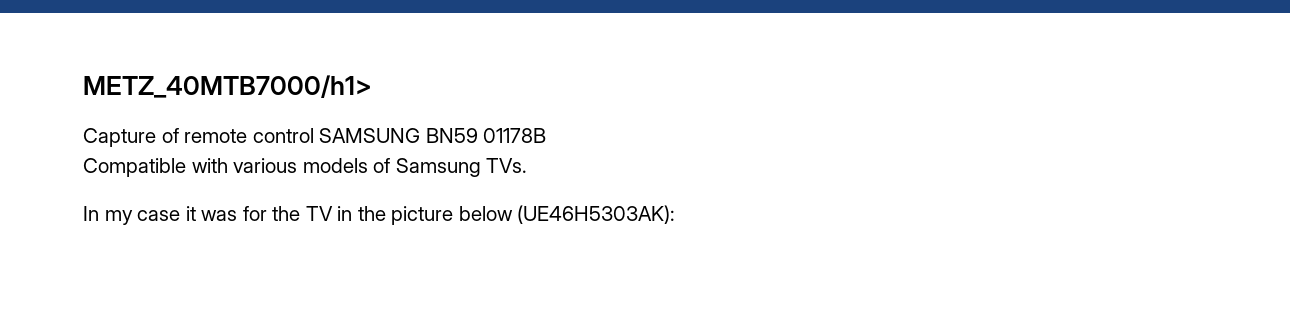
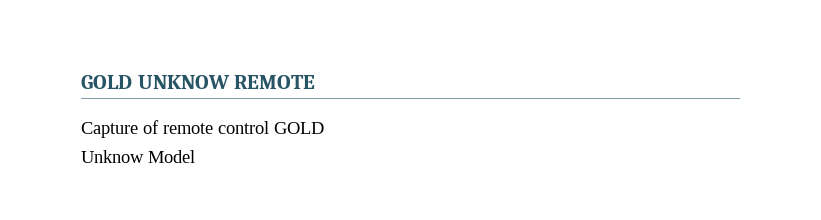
[83,75,372,98] METZ_40MTB7000/h1> -> [81,75,316,89] GOLD UNKNOW REMOTE
[319,128,547,143] [83,158,528,177] [83,205,676,225] SAMSUNG BN59 01178B // Compatible with various models of Samsung TVs. // In my case it was for the TV in the picture below (UE46H5303AK): -> [274,122,324,134] [81,150,195,163] GOLD // Unknow Model

